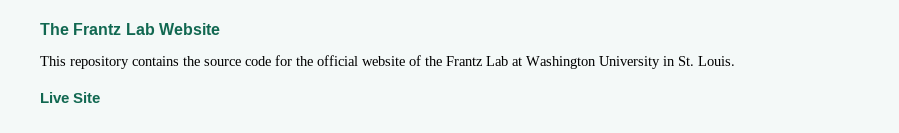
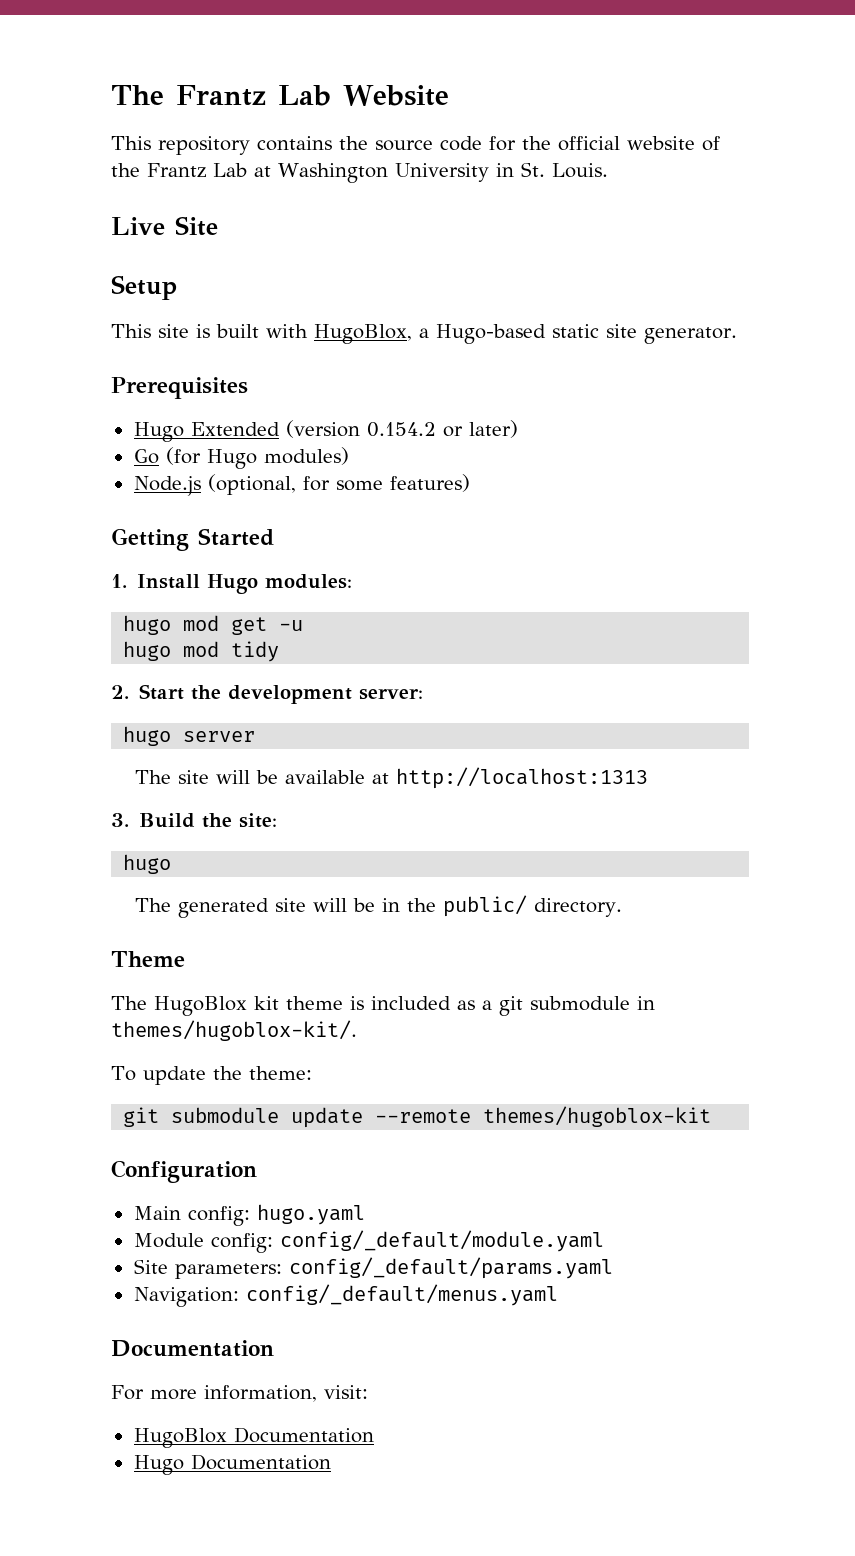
(101, 97) none -> [111,275,177,300] [111,324,737,344] [111,377,248,399] [133,420,518,442] [133,447,349,469] [133,474,470,496] [111,528,274,551] [111,574,353,594] [123,615,304,635] [123,641,280,662] [111,684,424,704] [123,726,256,746] [134,767,648,789] [111,813,278,828] [123,854,172,874] [134,895,622,918] [111,951,185,967] [111,996,655,1016] [111,1020,357,1041] [111,1066,312,1085] [123,1106,712,1128] [111,1160,257,1183] [133,1204,365,1226] [133,1230,604,1253] [133,1257,613,1279] [133,1284,558,1307] [111,1340,274,1357] [111,1385,368,1402] [133,1427,374,1448] [133,1454,331,1475] // Setup // This site is built with HugoBlox, a Hugo-based static site generator. // Prerequisites // Hugo Extended (version 0.154.2 or later) // Go (for Hugo modules) // Node.js (optional, for some features) // Getting Started // 1. Install Hugo modules: // hugo mod get -u // hugo mod tidy // 2. Start the development server: // hugo server // The site will be available at http://localhost:1313 // 3. Build the site: // hugo // The generated site will be in the public/ directory. // Theme // The HugoBlox kit theme is included as a git submodule in themes/hugoblox-kit/. // To update the theme: // git submodule update --remote themes/hugoblox-kit // Configuration // Main config: hugo.yaml // Module config: config/_default/module.yaml // Site parameters: config/_default/params.yaml // Navigation: config/_default/menus.yaml // Documentation // For more information, visit: // HugoBlox Documentation // Hugo Documentation

